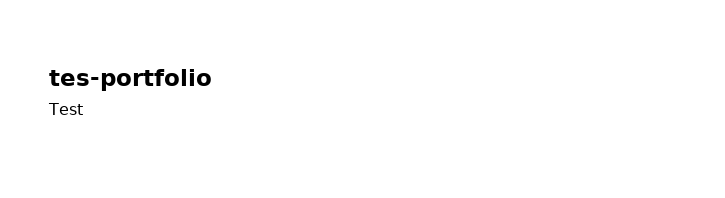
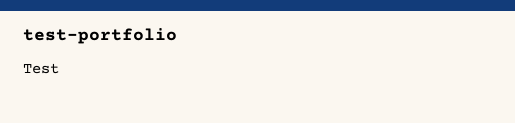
[49,69,212,91] tes-portfolio -> [23,28,177,44] test-portfolio

